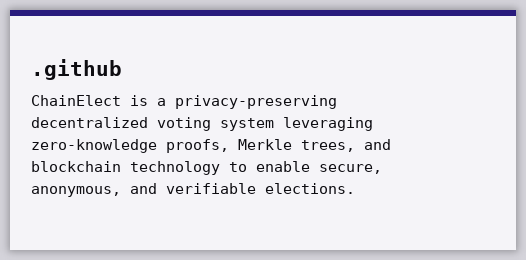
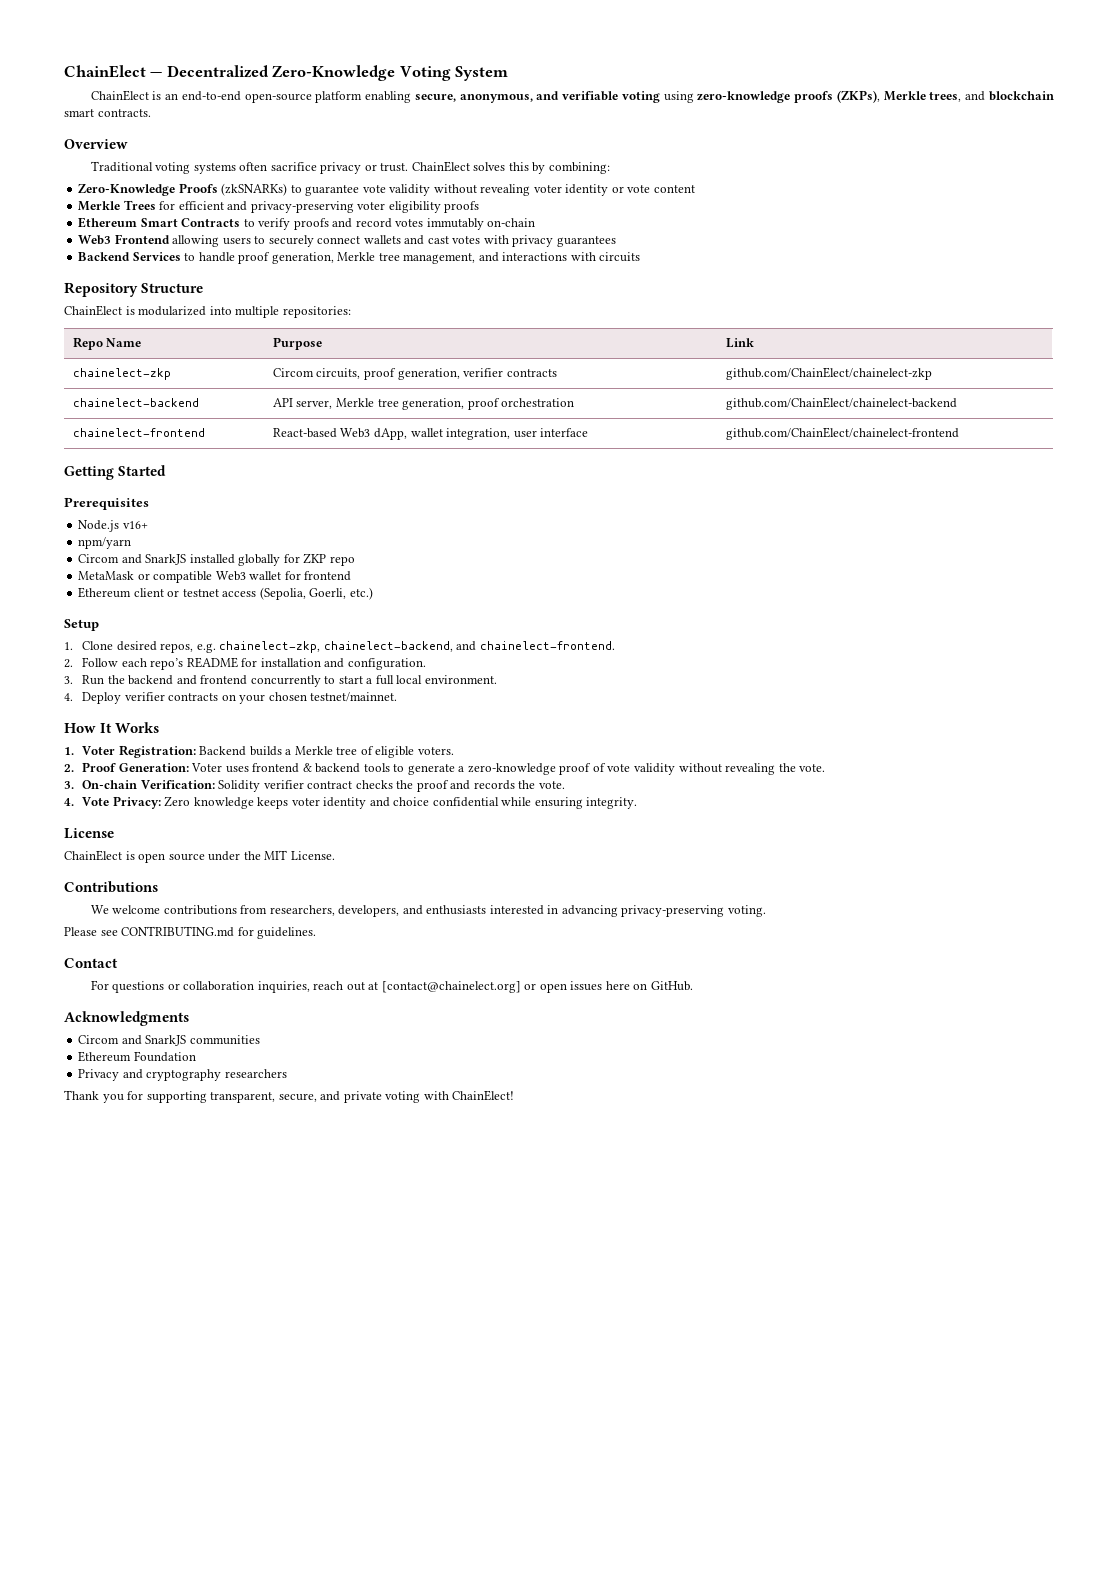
[31,59,122,80] [31,95,337,109] [31,117,373,131] [31,139,391,153] [31,161,382,175] [31,183,355,197] .github // ChainElect is a privacy-preserving decentralized voting system leveraging zero-knowledge proofs, Merkle trees, and blockchain technology to enable secure, anonymous, and verifiable elections. -> [64,65,509,81] [90,90,1055,103] [64,109,151,117] [64,139,128,149] [90,161,610,174] [78,183,695,196] [78,200,480,213] [78,217,536,230] [78,234,616,247] [78,252,641,264] [64,282,204,297] [64,305,351,318] [72,337,142,350] [272,337,322,350] [725,338,754,348] [72,368,171,380] [272,368,557,380] [725,367,932,380] [72,398,199,407] [272,398,575,410] [725,397,957,410] [72,428,205,437] [272,428,589,440] [725,427,959,440] [64,465,167,480] [64,497,149,510] [78,520,148,532] [78,537,132,549] [78,553,355,566] [78,571,352,583] [78,587,373,600] [64,619,99,631] [64,641,615,653] [64,657,426,670] [64,675,497,687] [64,692,398,704] [64,722,160,733] [64,745,454,758] [64,762,826,775] [64,780,565,792] [64,796,638,809] [64,828,114,839] [64,850,335,863] [64,881,158,893] [90,905,766,917] [64,926,317,939] [64,958,118,968] [90,980,693,993] [64,1011,189,1026] [78,1035,260,1046] [78,1051,196,1062] [78,1069,287,1081] [64,1090,515,1103] ChainElect — Decentralized Zero-Knowledge Voting System // ChainElect is an end-to-end open-source platform enabling secure, anonymous, and verifiable voting using zero-knowledge proofs (ZKPs), Merkle trees, and blockchain smart contracts. // Overview // Traditional voting systems often sacrifice privacy or trust. ChainElect solves this by combining: // Zero-Knowledge Proofs (zkSNARKs) to guarantee vote validity without revealing voter identity or vote content // Merkle Trees for efficient and privacy-preserving voter eligibility proofs // Ethereum Smart Contracts to verify proofs and record votes immutably on-chain // Web3 Frontend allowing users to securely connect wallets and cast votes with privacy guarantees // Backend Services to handle proof generation, Merkle tree management, and interactions with circuits // Repository Structure // ChainElect is modularized into multiple repositories: // Repo Name | Purpose | Link // chainelect-zkp | Circom circuits, proof generation, verifier contracts | github.com/ChainElect/chainelect-zkp // chainelect-backend | API server, Merkle tree generation, proof orchestration | github.com/ChainElect/chainelect-backend // chainelect-frontend | React-based Web3 dApp, wallet integration, user interface | github.com/ChainElect/chainelect-frontend // Getting Started // Prerequisites // Node.js v16+ // npm/yarn // Circom and SnarkJS installed globally for ZKP repo // MetaMask or compatible Web3 wallet for frontend // Ethereum client or testnet access (Sepolia, Goerli, etc.) // Setup // 1. Clone desired repos, e.g. chainelect-zkp, chainelect-backend, and chainelect-frontend. // 2. Follow each repo’s README for installation and configuration. // 3. Run the backend and frontend concurrently to start a full local environment. // 4. Deploy verifier contracts on your chosen testnet/mainnet. // How It Works // 1. Voter Registration: Backend builds a Merkle tree of eligible voters. // 2. Proof Generation: Voter uses frontend & backend tools to generate a zero-knowledge proof of vote validity without revealing the vote. // 3. On-chain Verification: Solidity verifier contract checks the proof and records the vote. // 4. Vote Privacy: Zero knowledge keeps voter identity and choice confidential while ensuring integrity. // License // ChainElect is open source under the MIT License. // Contributions // We welcome contributions from researchers, developers, and enthusiasts interested in advancing privacy-preserving voting. // Please see CONTRIBUTING.md for guidelines. // Contact // For questions or collaboration inquiries, reach out at [contact@chainelect.org] or open issues here on GitHub. // Acknowledgments // Circom and SnarkJS communities // Ethereum Foundation // Privacy and cryptography researchers // Thank you for supporting transparent, secure, and private voting with ChainElect!

